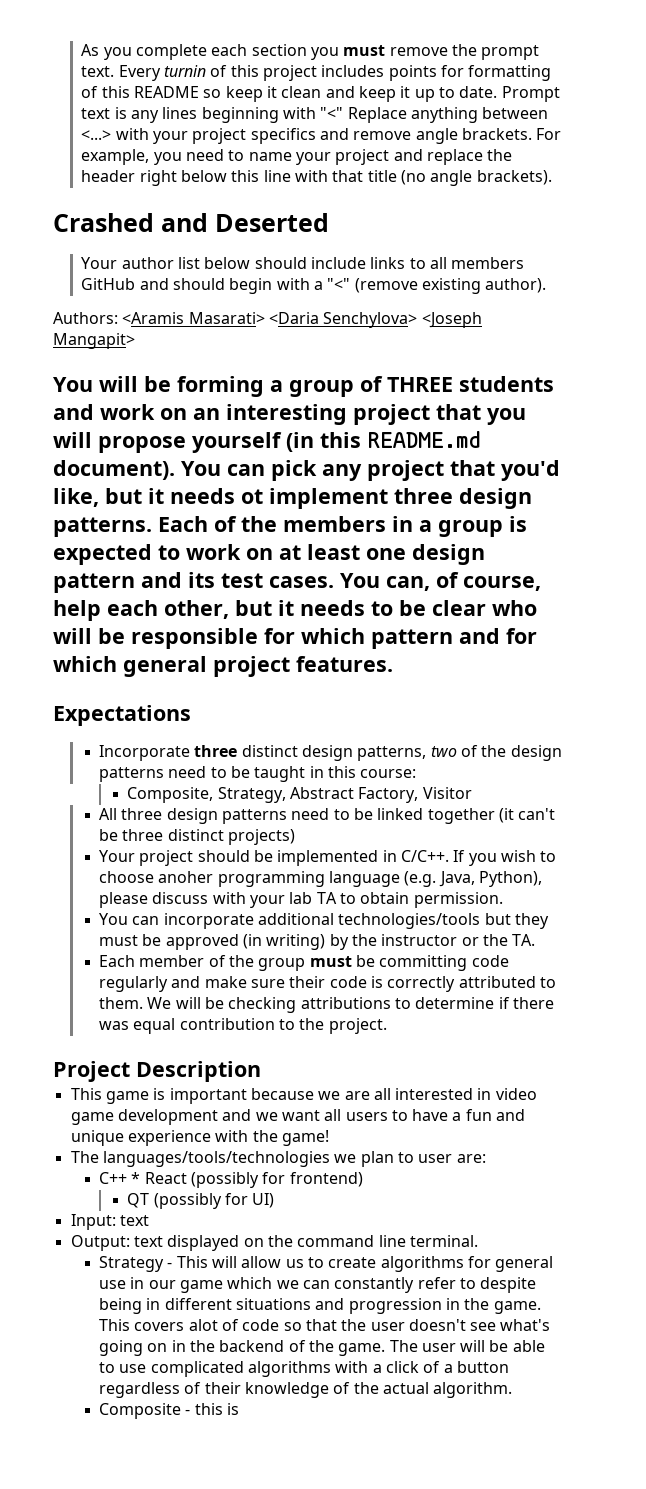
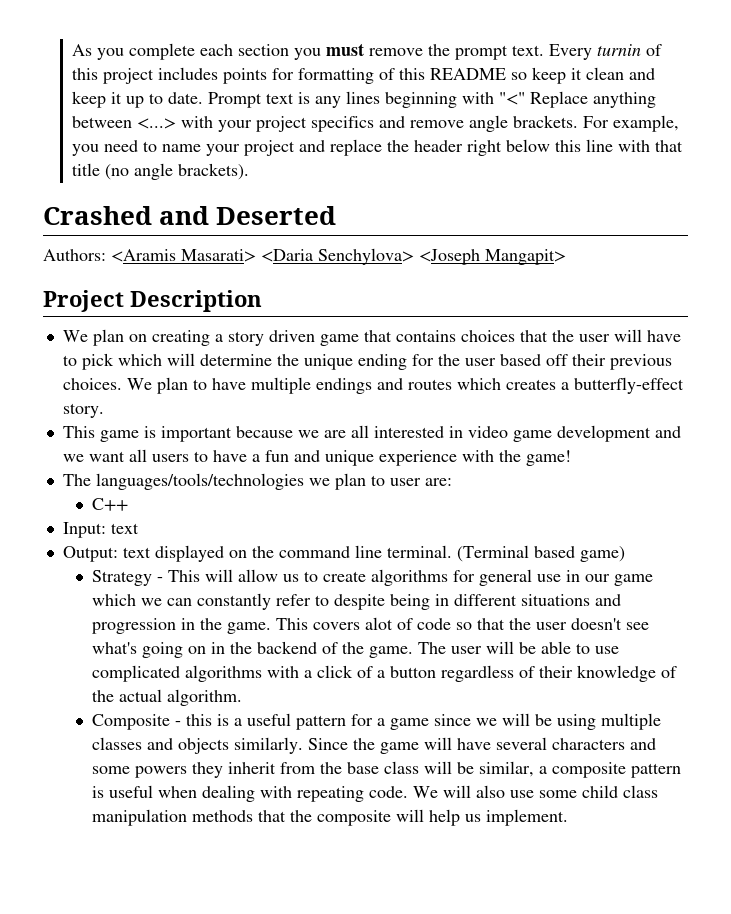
[81,257,525,269] [81,278,547,294] // Your author list below should include links to all members GitHub and should begin with a "<" (remove existing author). -> (337, 215) none
[53,376,554,397] [53,404,526,425] [53,431,481,453] [53,460,560,481] [53,488,532,509] [53,516,527,537] [53,544,485,565] [53,572,541,593] [53,600,537,621] [53,628,537,649] [53,656,393,677] [53,705,191,726] [98,745,562,761] [98,766,417,782] [127,787,472,803] [98,808,556,824] [98,829,295,845] [98,850,557,866] [98,871,542,887] [98,892,503,908] [98,913,549,929] [98,934,536,950] [98,955,509,971] [98,976,556,992] [98,997,554,1013] [98,1018,387,1034] [53,1061,261,1082] You will be forming a group of THREE students and work on an interesting project that you will propose yourself (in this README.md document). You can pick any project that you'd like, but it needs ot implement three design patterns. Each of the members in a group is expected to work on at least one design pattern and its test cases. You can, of course, help each other, but it needs to be clear who will be responsible for which pattern and for which general project features. // Expectations // Incorporate three distinct design patterns, two of the design patterns need to be taught in this course: // Composite, Strategy, Abstract Factory, Visitor // All three design patterns need to be linked together (it can't be three distinct projects) // Your project should be implemented in C/C++. If you wish to choose anoher programming language (e.g. Java, Python), please discuss with your lab TA to obtain permission. // You can incorporate additional technologies/tools but they must be approved (in writing) by the instructor or the TA. // Each member of the group must be committing code regularly and make sure their code is correctly attributed to them. We will be checking attributions to determine if there was equal contribution to the project. // Project Description -> [43,290,262,312] [62,329,681,346] [62,353,672,370] [62,377,684,394] [62,403,104,418] Project Description // We plan on creating a story driven game that contains choices that the user will have to pick which will determine the unique ending for the user based off their previous choices. We plan to have multiple endings and routes which creates a butterfly-effect story.
[131,1172,363,1188] [127,1193,275,1209] * React (possibly for frontend) // QT (possibly for UI) -> (129, 504) none
(478, 1241) none -> [456,545,625,562] (Terminal based game)
(239, 1409) none -> [234,713,662,730] [92,737,657,754] [92,761,682,778] [92,785,659,802] [92,809,569,826] a useful pattern for a game since we will be using multiple classes and objects similarly. Since the game will have several characters and some powers they inherit from the base class will be similar, a composite pattern is useful when dealing with repeating code. We will also use some child class manipulation methods that the composite will help us implement.

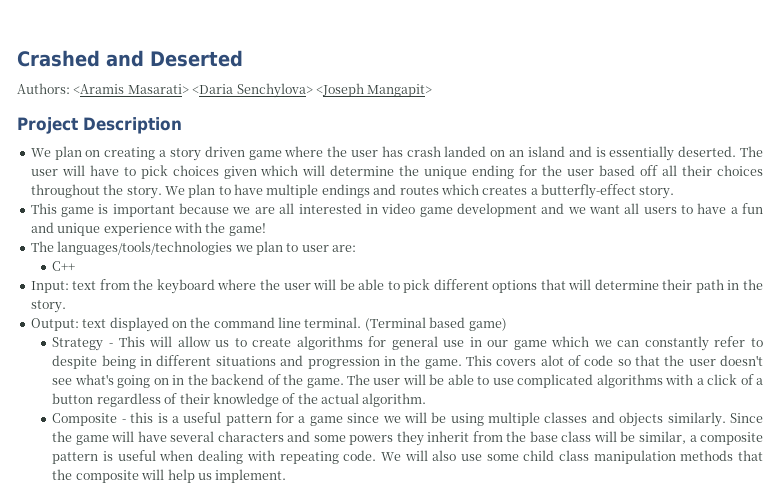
[72,43,663,60] [72,67,656,84] [72,91,657,108] [72,115,680,132] [72,139,684,156] [72,163,250,180] As you complete each section you must remove the prompt text. Every turnin of this project includes points for formatting of this README so keep it clean and keep it up to date. Prompt text is any lines beginning with "<" Replace anything between <...> with your project specifics and remove angle brackets. For example, you need to name your project and replace the header right below this line with that title (no angle brackets). // -> (17, 58) none
[363,330,574,342] that contains choices that the -> [284,146,763,161] where the user has crash landed on an island and is essentially deserted. The
(114, 361) none -> [172,165,257,179] choices given
[571,354,672,370] [62,378,122,390] their previous choices. -> [662,165,763,176] [30,184,162,199] all their choices throughout the story.
(139, 528) none -> [99,279,764,294] [30,300,66,313] from the keyboard where the user will be able to pick different options that will determine their path in the story.

